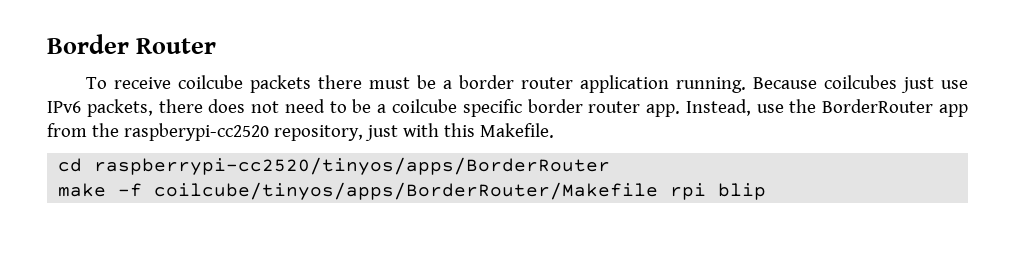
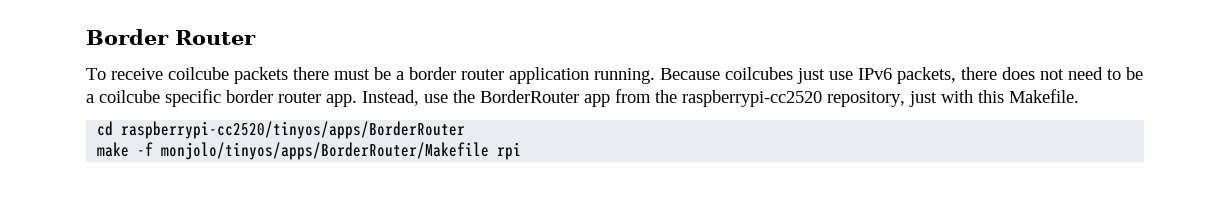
[123,123,269,141] raspberypi-cc2520 -> [682,90,822,107] raspberrypi-cc2520
[154,182,767,200] coilcube/tinyos/apps/BorderRouter/Makefile rpi blip -> [161,142,522,160] monjolo/tinyos/apps/BorderRouter/Makefile rpi

